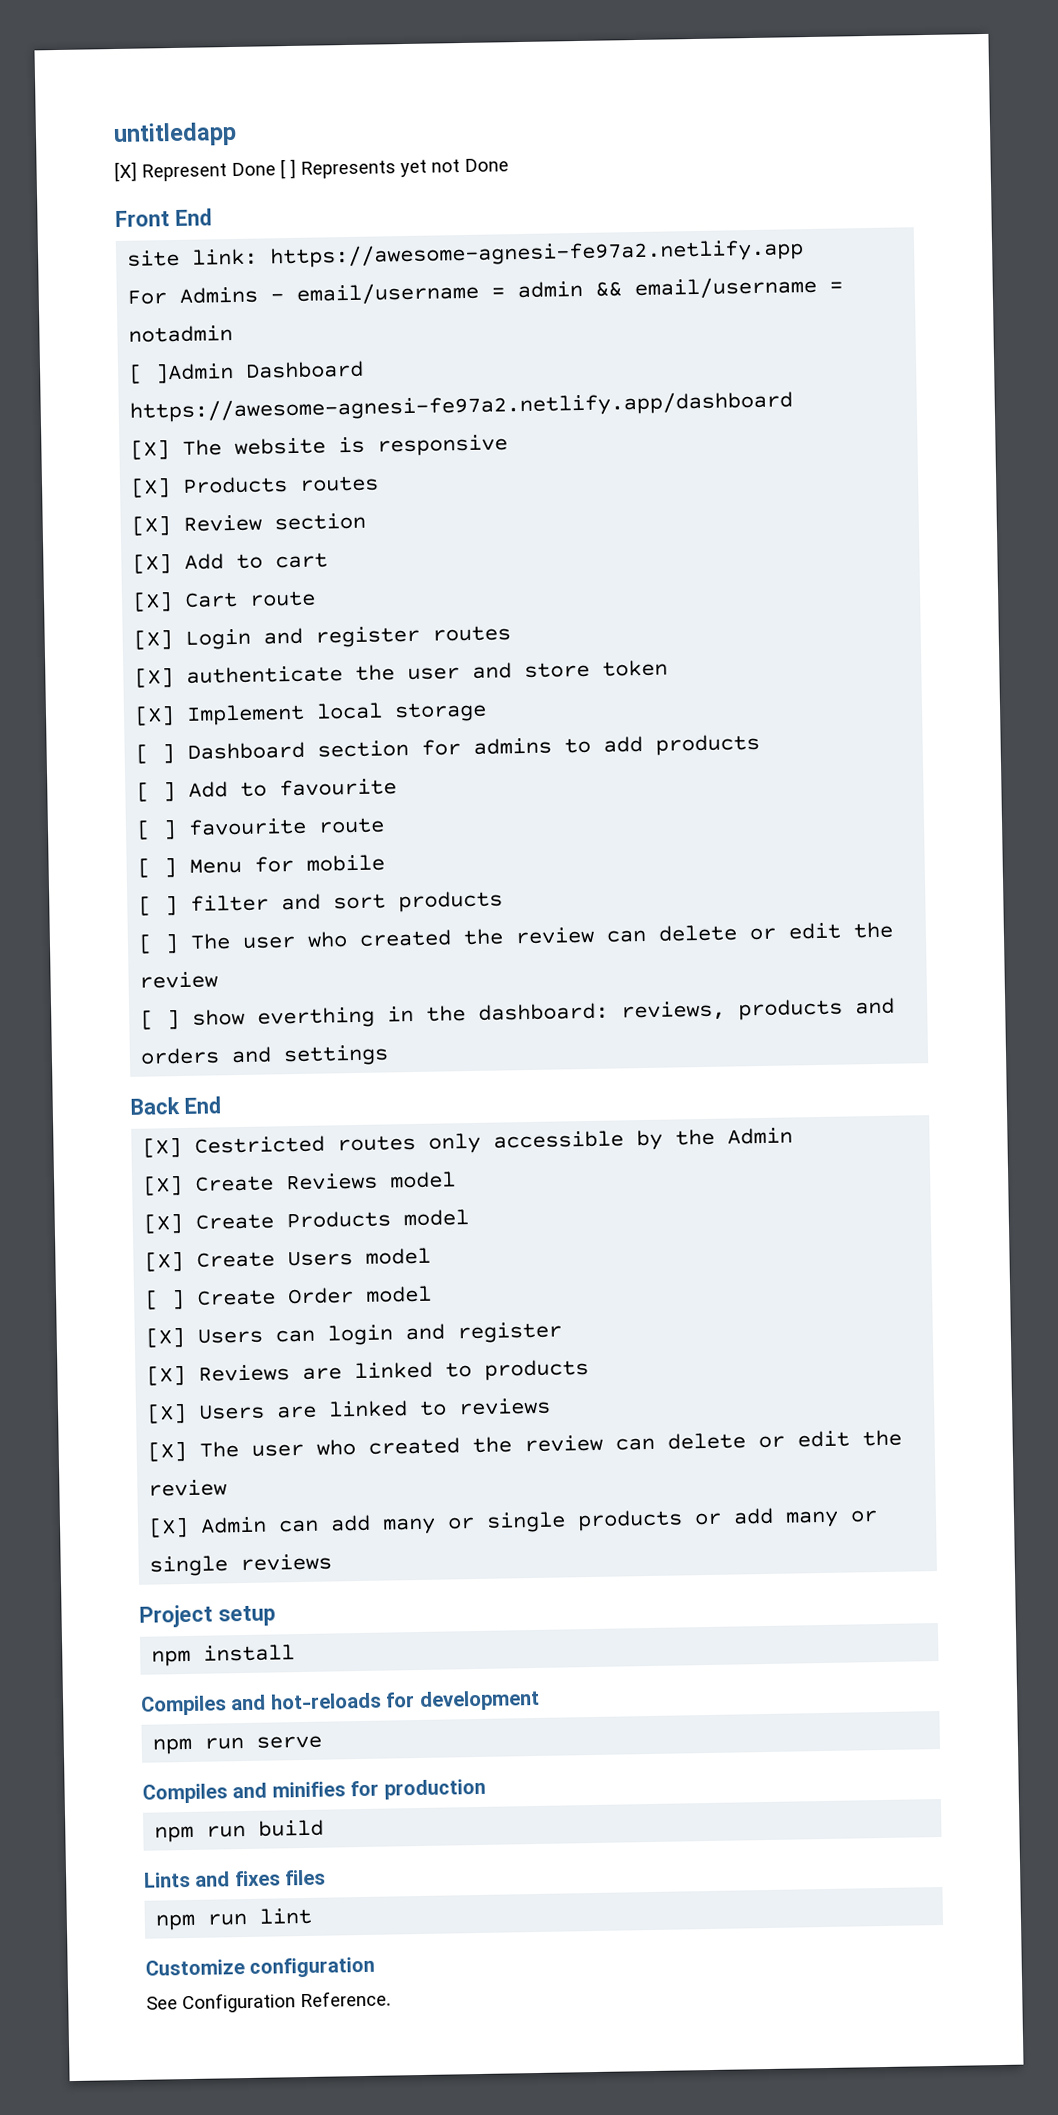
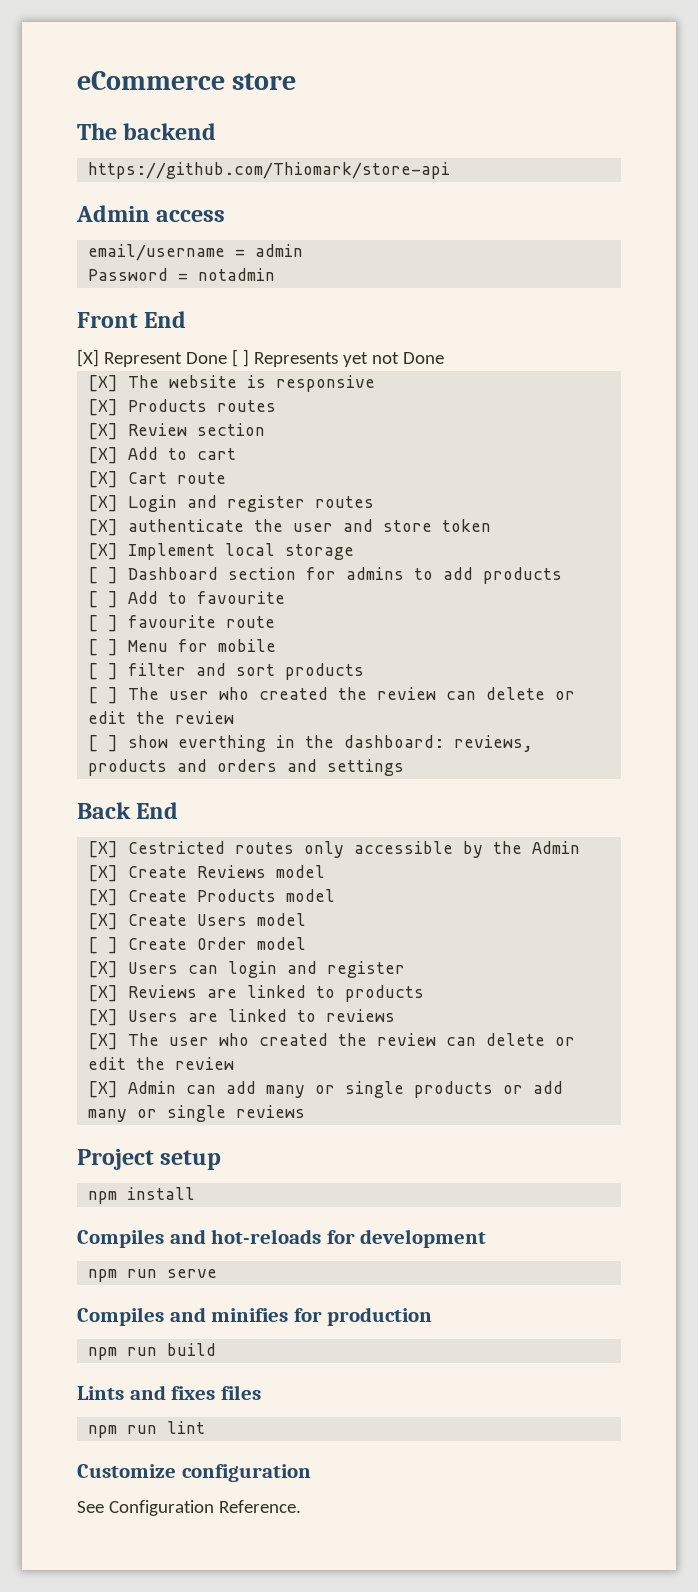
[113,121,237,148] untitledapp -> [77,71,297,90] [77,123,217,140] [88,162,451,179] [76,205,226,222] [88,244,304,261] [88,268,276,281] [77,311,187,328] eCommerce store // The backend // https://github.com/Thiomark/store-api // Admin access // email/username = admin // Password = notadmin // Front End
[115,208,212,228] [127,238,805,269] [127,275,844,305] [128,324,234,343] [128,360,365,384] [129,390,794,423] // Front End // site link: https://awesome-agnesi-fe97a2.netlify.app // For Admins - email/username = admin && email/username = notadmin // [ ]Admin Dashboard https://awesome-agnesi-fe97a2.netlify.app/dashboard -> (444, 358) none

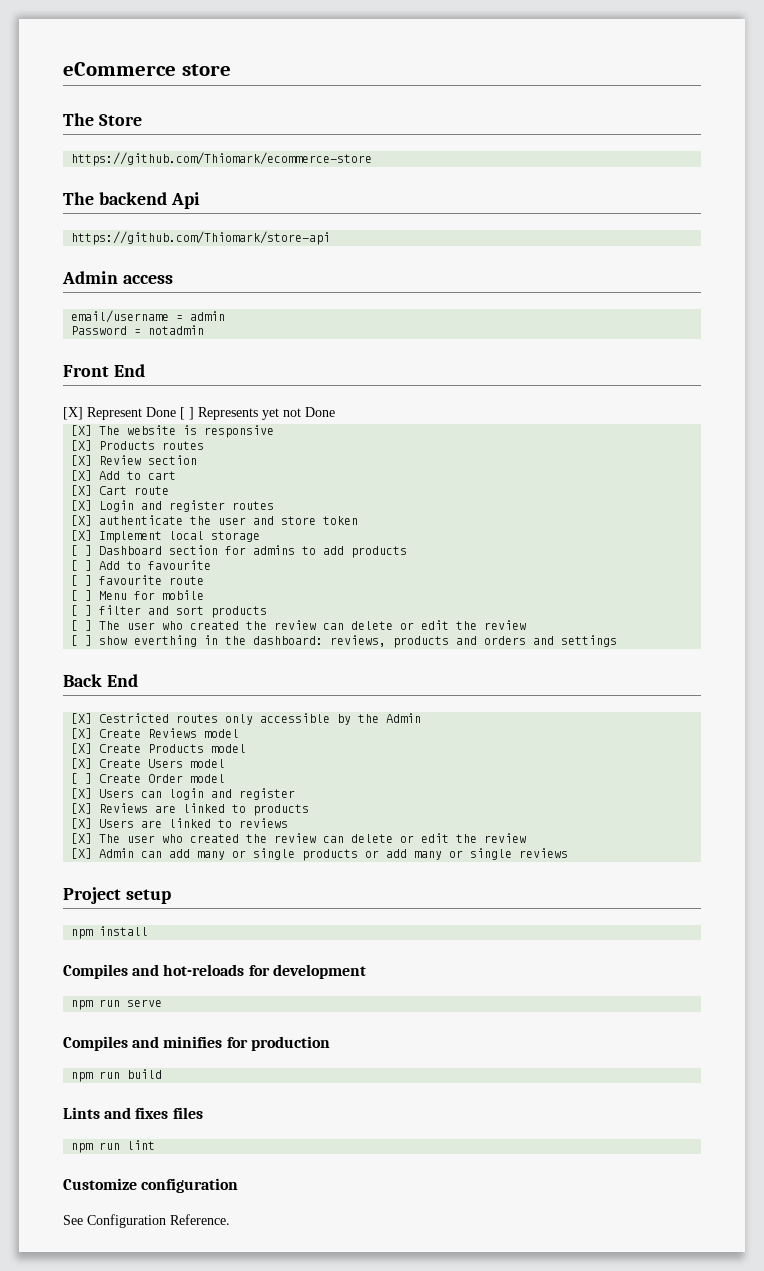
(297, 81) none -> [63,113,142,126] [71,152,373,166] // The Store // https://github.com/Thiomark/ecommerce-store
(217, 131) none -> [170,192,200,209] Api

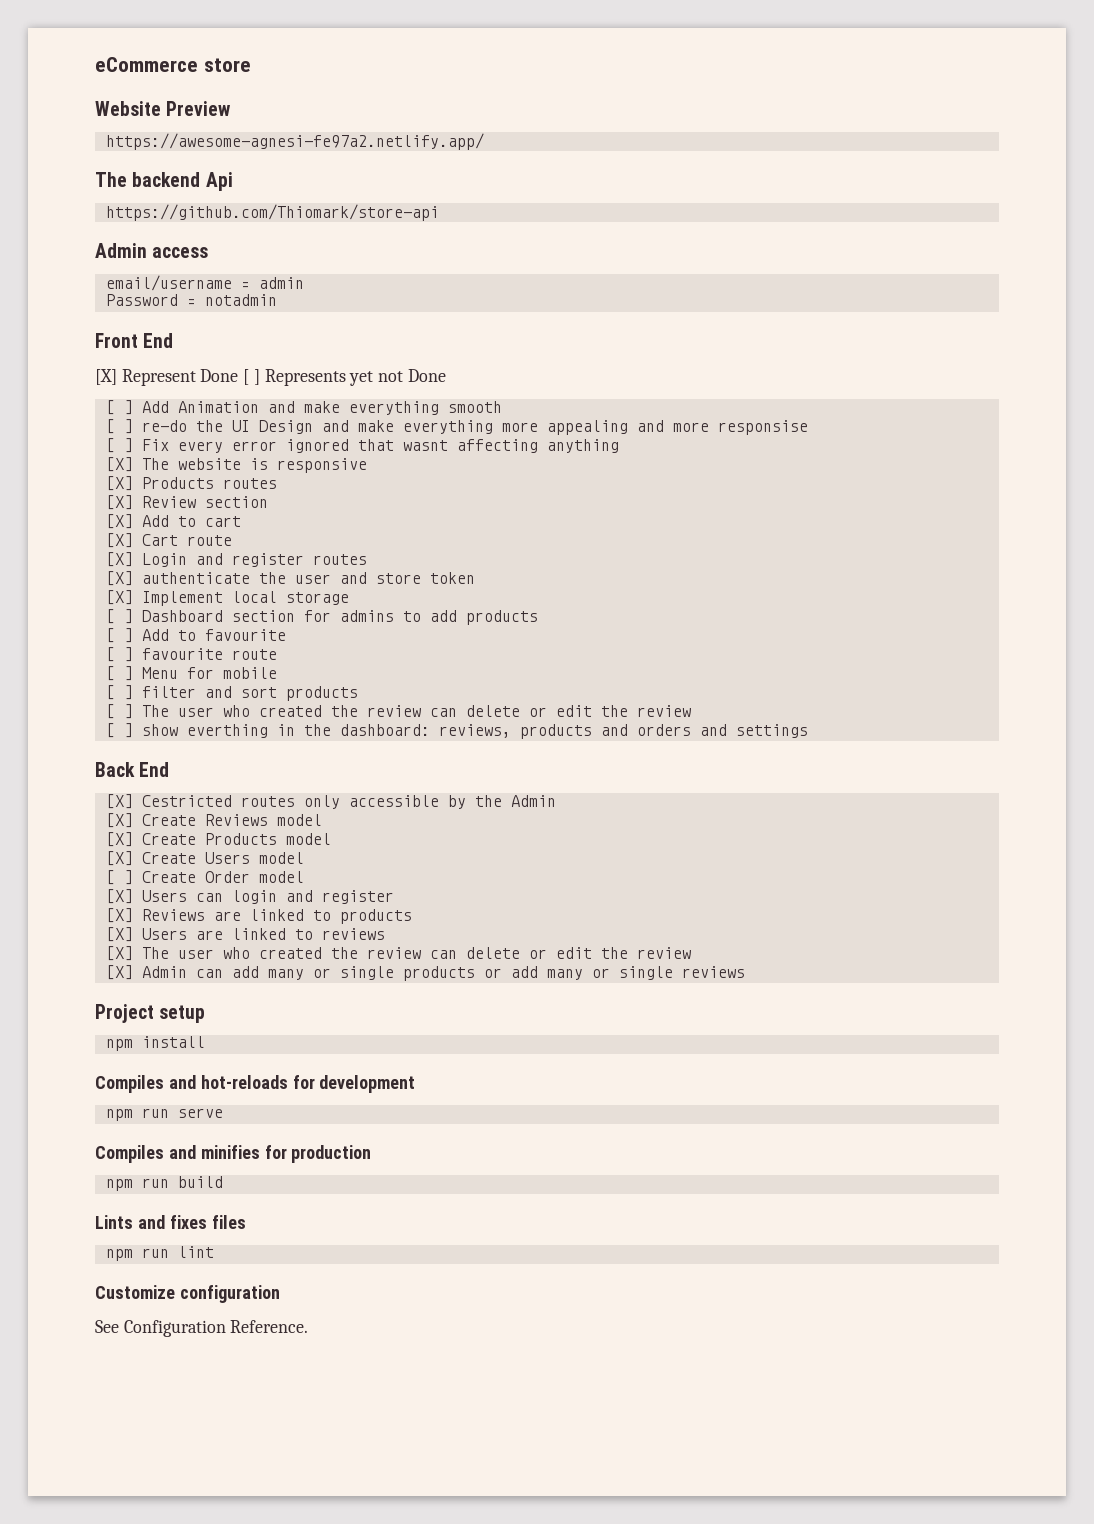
[63,113,142,126] [71,152,373,166] The Store // https://github.com/Thiomark/ecommerce-store -> [95,101,231,116] [105,133,484,150] Website Preview // https://awesome-agnesi-fe97a2.netlify.app/
(335, 412) none -> [105,400,502,415] [105,419,808,435] [105,438,619,453] // [ ] Add Animation and make everything smooth // [ ] re-do the UI Design and make everything more appealing and more responsise // [ ] Fix every error ignored that wasnt affecting anything

